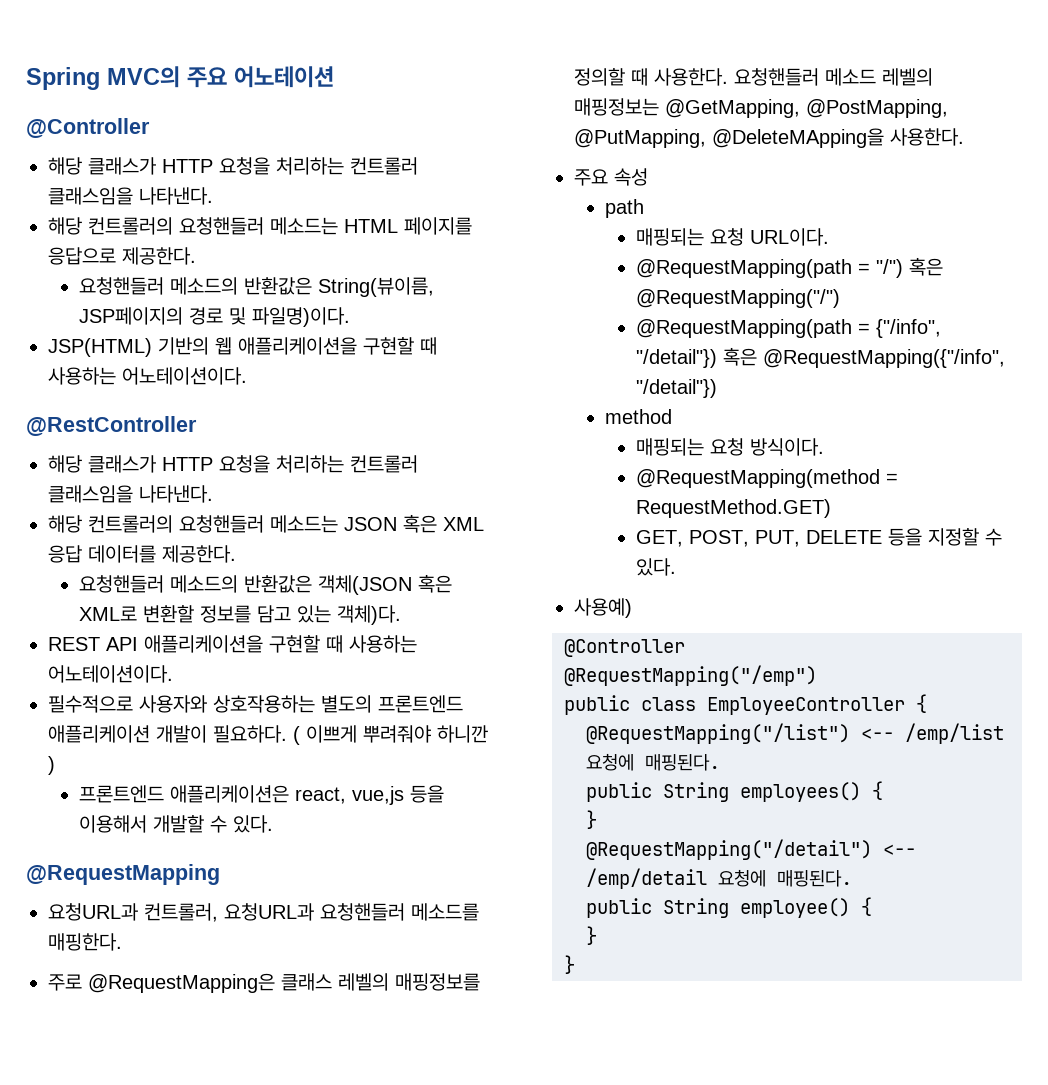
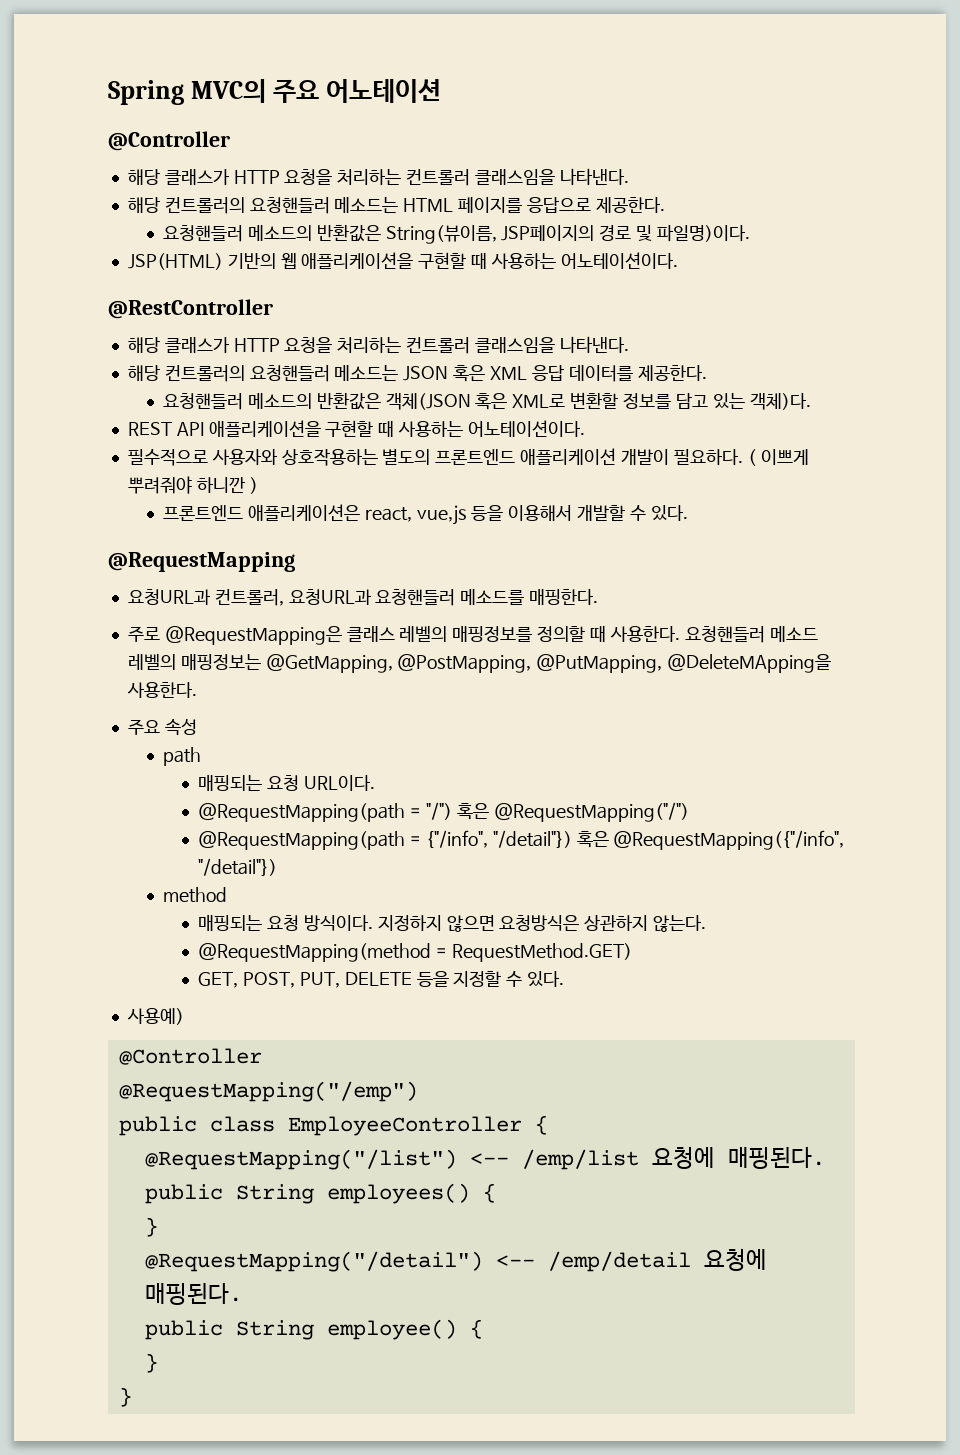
(825, 447) none -> [377,915,707,932] 지정하지 않으면 요청방식은 상관하지 않는다.

